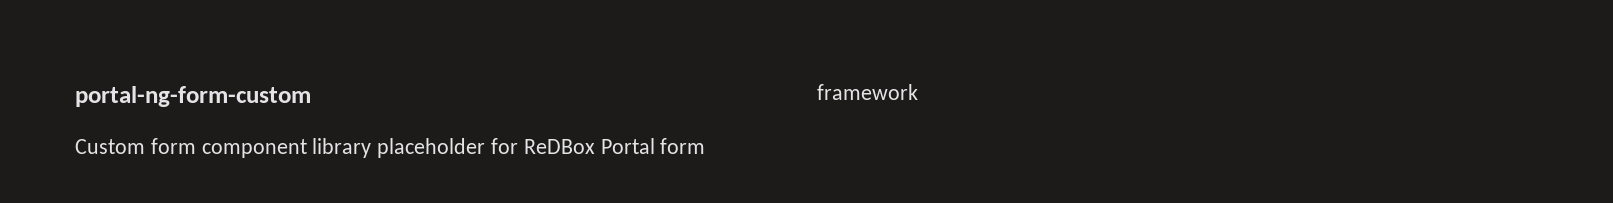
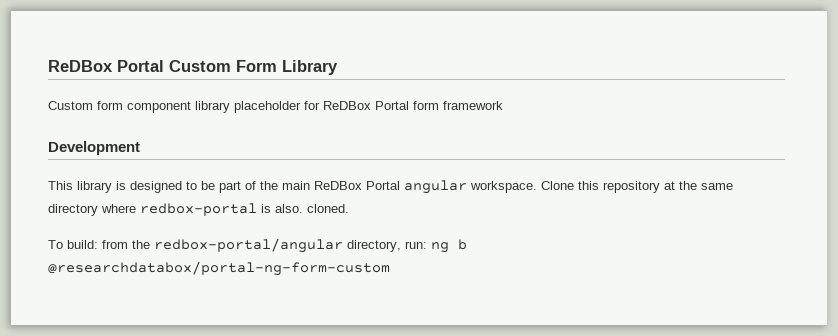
[75,86,311,107] portal-ng-form-custom -> [48,60,338,75] ReDBox Portal Custom Form Library
(918, 92) none -> [48,141,140,155] [48,180,733,194] [48,203,349,216] [48,238,467,253] [48,261,390,276] // Development // This library is designed to be part of the main ReDBox Portal angular workspace. Clone this repository at the same directory where redbox-portal is also. cloned. // To build: from the redbox-portal/angular directory, run: ng b @researchdatabox/portal-ng-form-custom

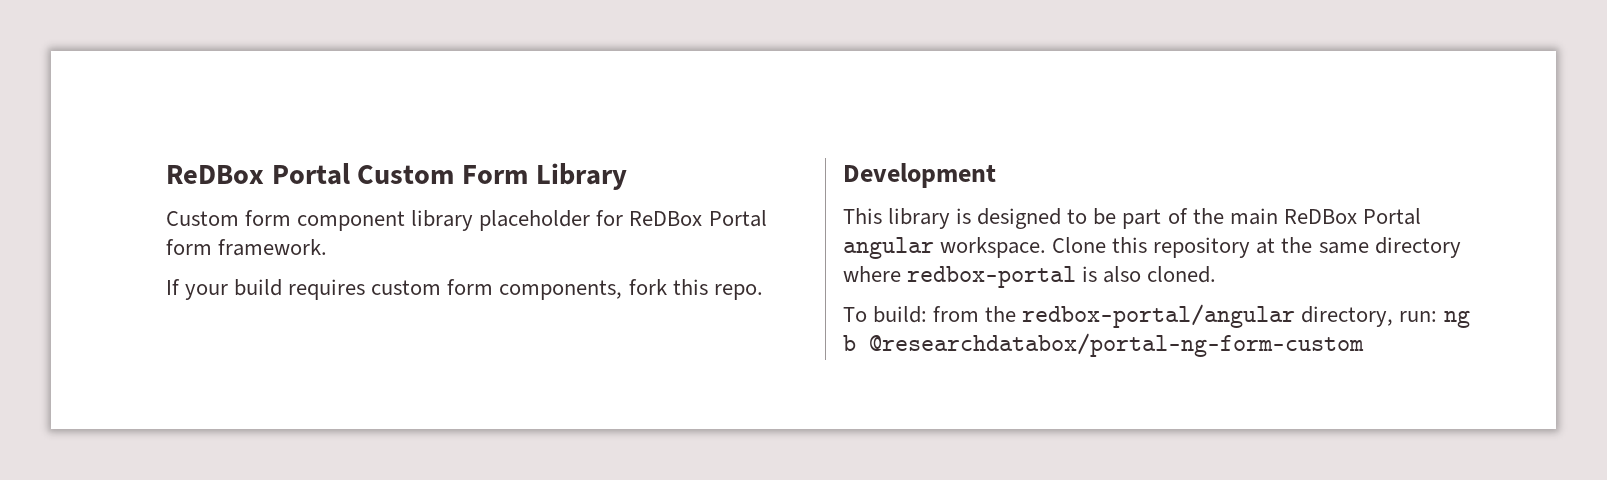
[443,101,503,110] framework -> [218,239,328,256] [166,279,763,300] framework. // If your build requires custom form components, fork this repo.
[275,204,303,213] also. -> [1103,266,1142,283] also

